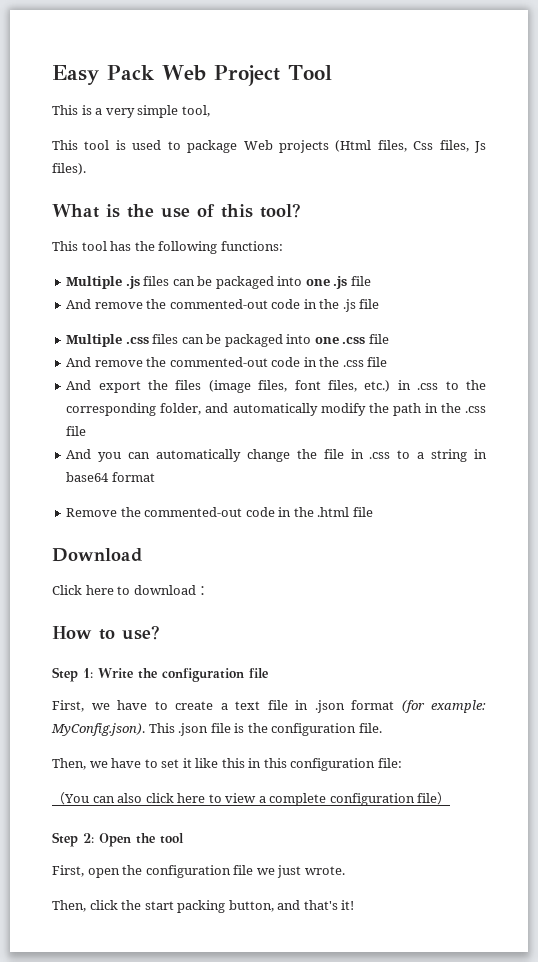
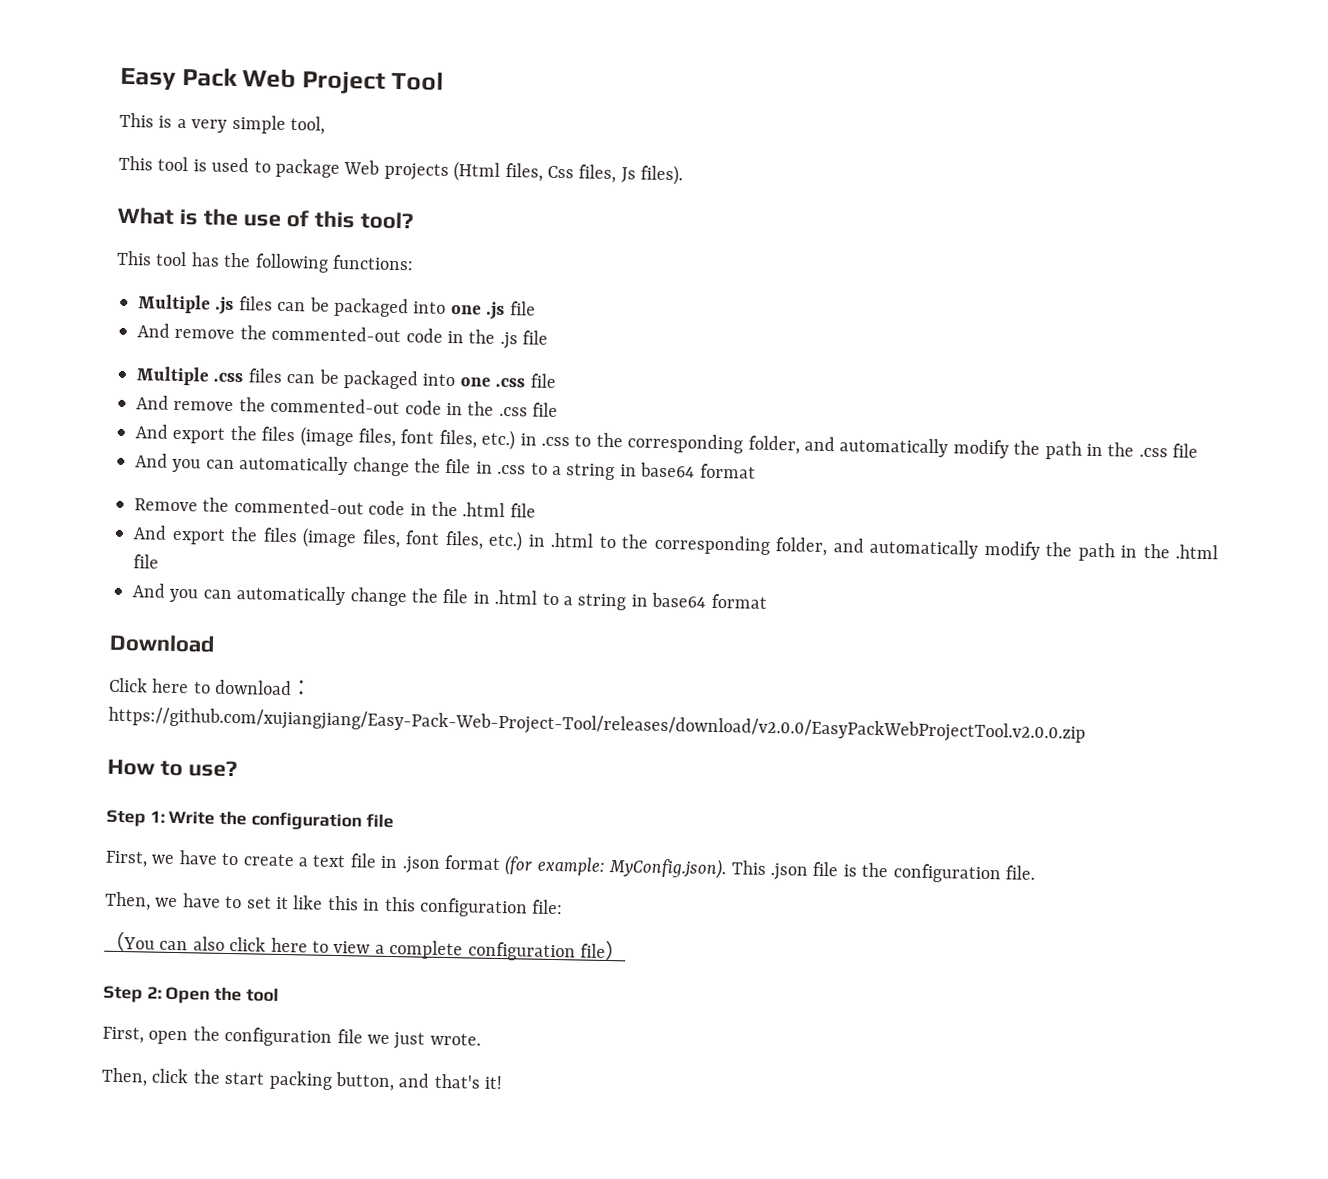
(373, 512) none -> [133,525,1218,562] [133,554,159,569] [132,583,767,611] // And export the files (image files, font files, etc.) in .html to the corresponding folder, and automatically modify the path in the .html file // And you can automatically change the file in .html to a string in base64 format
(209, 590) none -> [108,706,1086,744] https://github.com/xujiangjiang/Easy-Pack-Web-Project-Tool/releases/download/v2.0.0/EasyPackWebProjectTool.v2.0.0.zip

